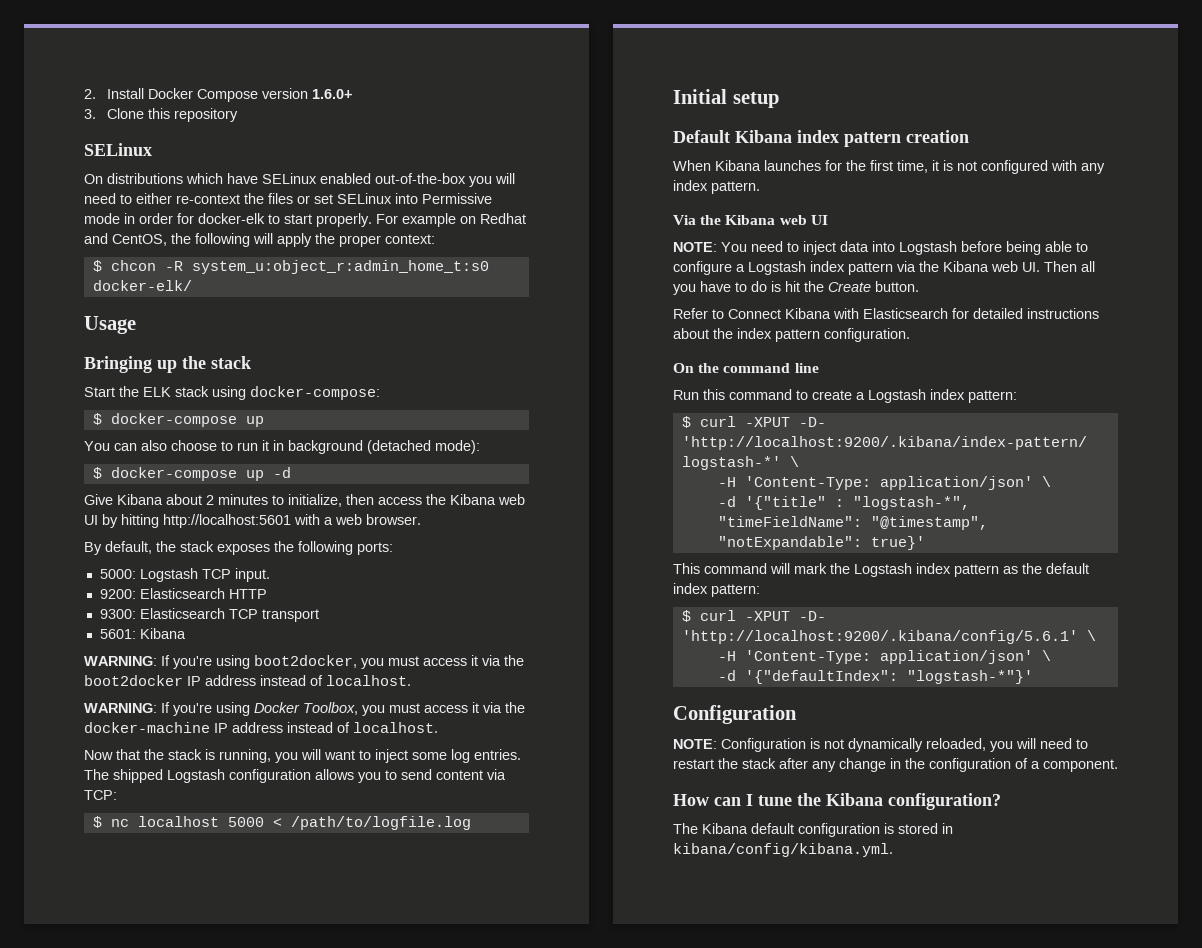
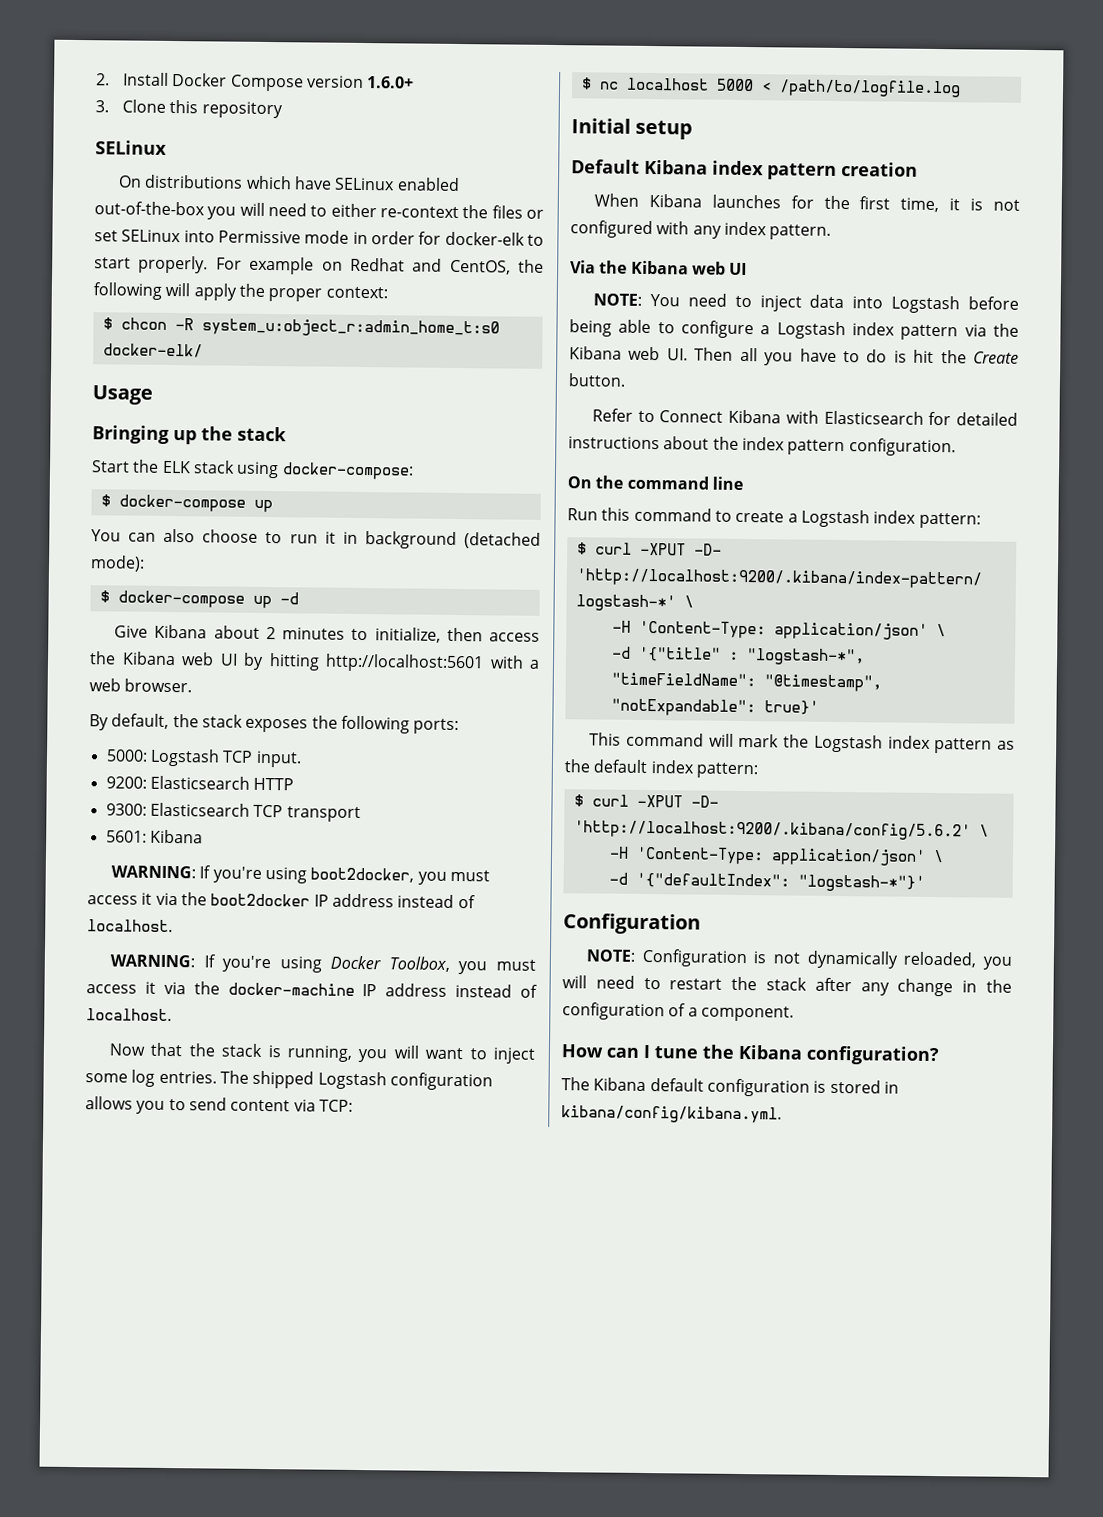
[681,630,1078,644] 'http://localhost:9200/.kibana/config/5.6.1' -> [573,820,971,841] 'http://localhost:9200/.kibana/config/5.6.2'

